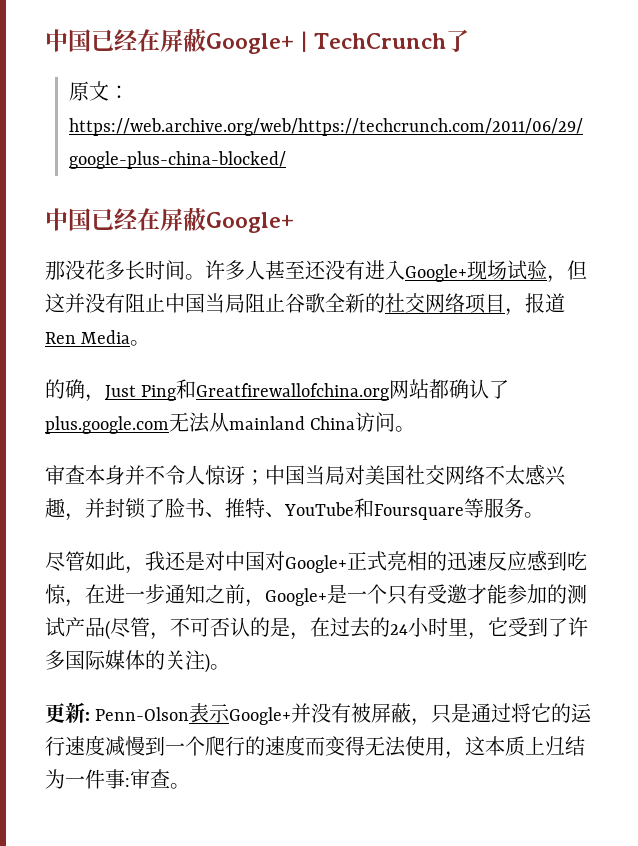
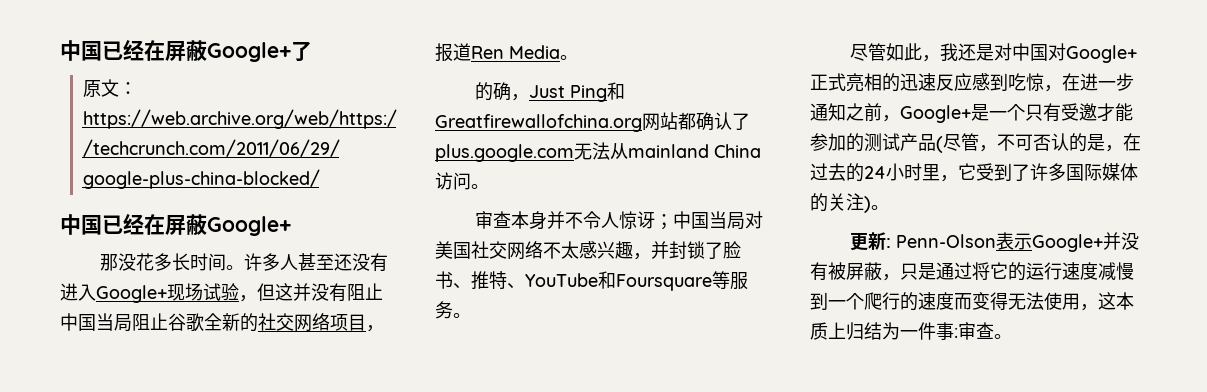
[45,28,447,54] 中国已经在屏蔽Google+ | TechCrunch -> [60,40,291,62] 中国已经在屏蔽Google+

